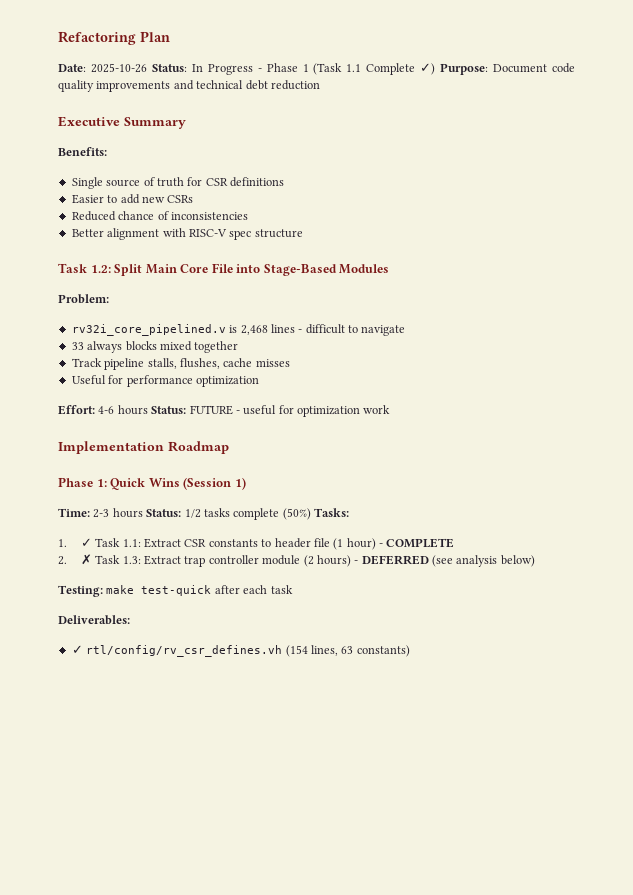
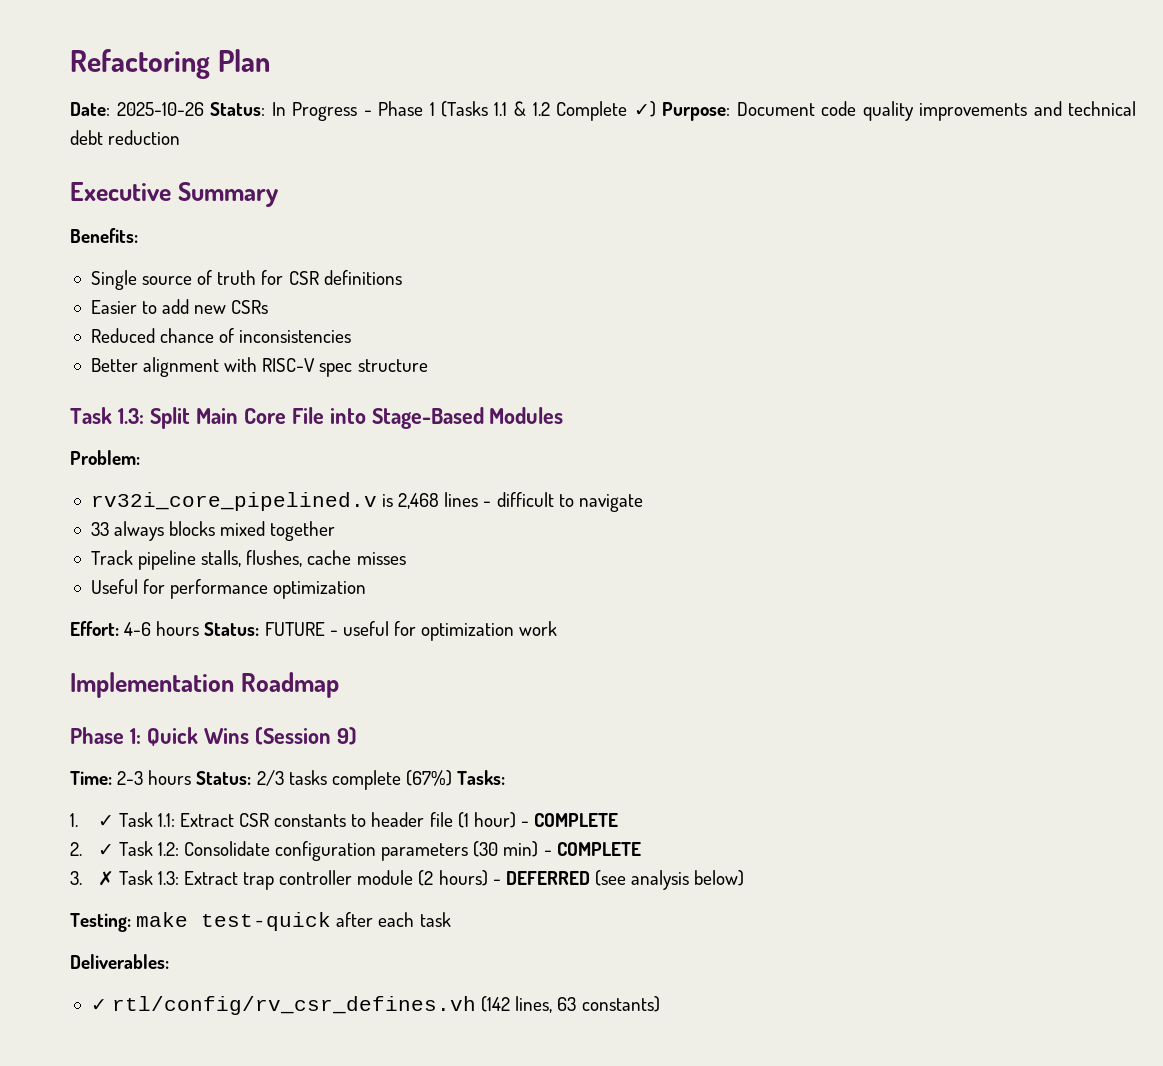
[313,63,362,75] (Task 1.1 -> [441,101,550,117] (Tasks 1.1 & 1.2
[90,265,111,273] 1.2: -> [117,408,144,424] 1.3:
[234,477,246,490] 1) -> [336,727,357,745] 9)
[184,509,201,518] 1/2 -> [256,770,284,786] 2/3
[282,508,311,520] (50%) -> [405,770,452,786] (67%)
(67, 560) none -> [97,841,641,861] [70,871,82,885] ✓ Task 1.2: Consolidate configuration parameters (30 min) - COMPLETE // 3.
[285,645,308,657] (154 -> [481,996,511,1012] (142

